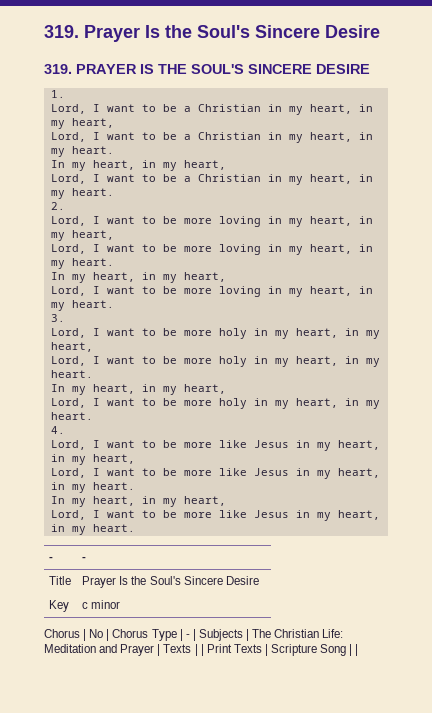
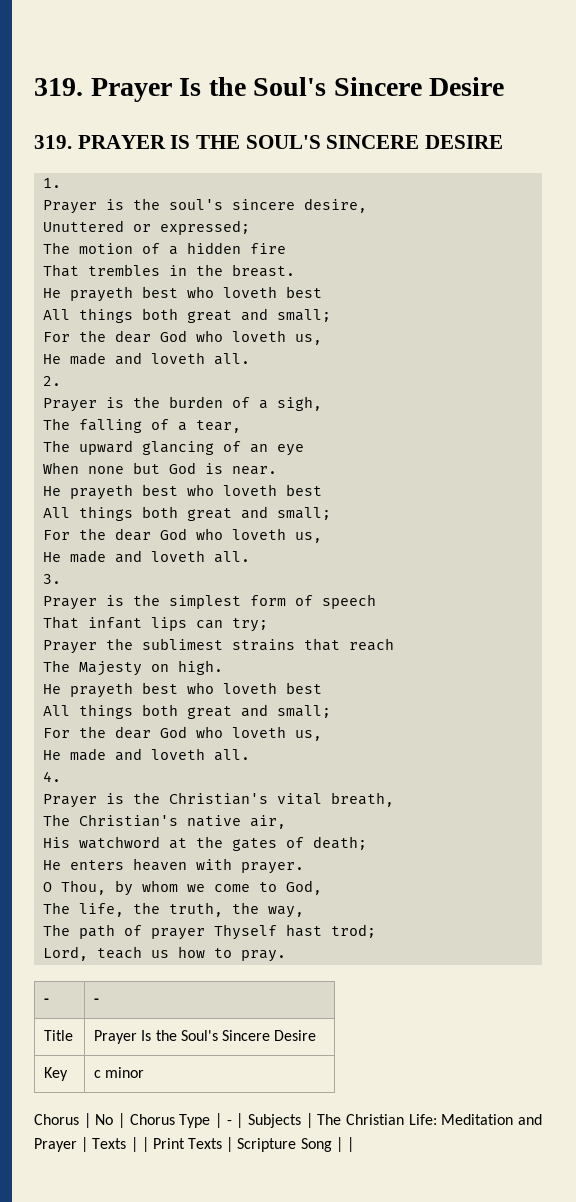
[50,104,373,115] [50,118,114,129] [50,132,373,143] [50,146,114,157] [50,160,226,171] [50,174,373,185] [50,188,114,199] [50,202,65,210] [50,216,373,227] [50,230,114,241] [50,244,373,255] [50,258,114,269] [50,272,226,283] [50,286,373,297] [50,300,114,311] [50,314,65,322] [50,328,380,339] [50,342,93,352] [50,356,380,367] [50,370,93,378] [50,384,226,395] [50,398,380,409] [50,412,93,420] [50,426,65,434] [50,440,380,451] [50,454,135,465] [50,468,380,479] [50,482,135,493] [50,496,226,507] [50,510,380,521] [50,524,135,535] Lord, I want to be a Christian in my heart, in my heart, // Lord, I want to be a Christian in my heart, in my heart. // In my heart, in my heart, // Lord, I want to be a Christian in my heart, in my heart. // 2. // Lord, I want to be more loving in my heart, in my heart, // Lord, I want to be more loving in my heart, in my heart. // In my heart, in my heart, // Lord, I want to be more loving in my heart, in my heart. // 3. // Lord, I want to be more holy in my heart, in my heart, // Lord, I want to be more holy in my heart, in my heart. // In my heart, in my heart, // Lord, I want to be more holy in my heart, in my heart. // 4. // Lord, I want to be more like Jesus in my heart, in my heart, // Lord, I want to be more like Jesus in my heart, in my heart. // In my heart, in my heart, // Lord, I want to be more like Jesus in my heart, in my heart. -> [43,198,368,214] [43,220,251,235] [43,242,287,255] [43,264,296,277] [43,286,323,302] [43,308,332,323] [43,330,323,345] [43,352,251,365] [43,376,62,386] [43,396,323,412] [43,418,242,433] [43,440,305,456] [43,462,278,475] [43,484,323,500] [43,506,332,521] [43,528,323,543] [43,550,251,563] [43,574,62,584] [43,594,377,610] [43,616,269,632] [43,638,395,654] [43,660,224,676] [43,682,323,698] [43,704,332,719] [43,726,323,741] [43,748,251,761] [43,771,62,782] [43,792,395,808] [43,814,287,829] [43,836,368,851] [43,858,305,874] [43,880,323,896] [43,902,305,918] [43,924,377,940] [43,946,287,962] Prayer is the soul's sincere desire, // Unuttered or expressed; // The motion of a hidden fire // That trembles in the breast. // He prayeth best who loveth best // All things both great and small; // For the dear God who loveth us, // He made and loveth all. // 2. // Prayer is the burden of a sigh, // The falling of a tear, // The upward glancing of an eye // When none but God is near. // He prayeth best who loveth best // All things both great and small; // For the dear God who loveth us, // He made and loveth all. // 3. // Prayer is the simplest form of speech // That infant lips can try; // Prayer the sublimest strains that reach // The Majesty on high. // He prayeth best who loveth best // All things both great and small; // For the dear God who loveth us, // He made and loveth all. // 4. // Prayer is the Christian's vital breath, // The Christian's native air, // His watchword at the gates of death; // He enters heaven with prayer. // O Thou, by whom we come to God, // The life, the truth, the way, // The path of prayer Thyself hast trod; // Lord, teach us how to pray.

